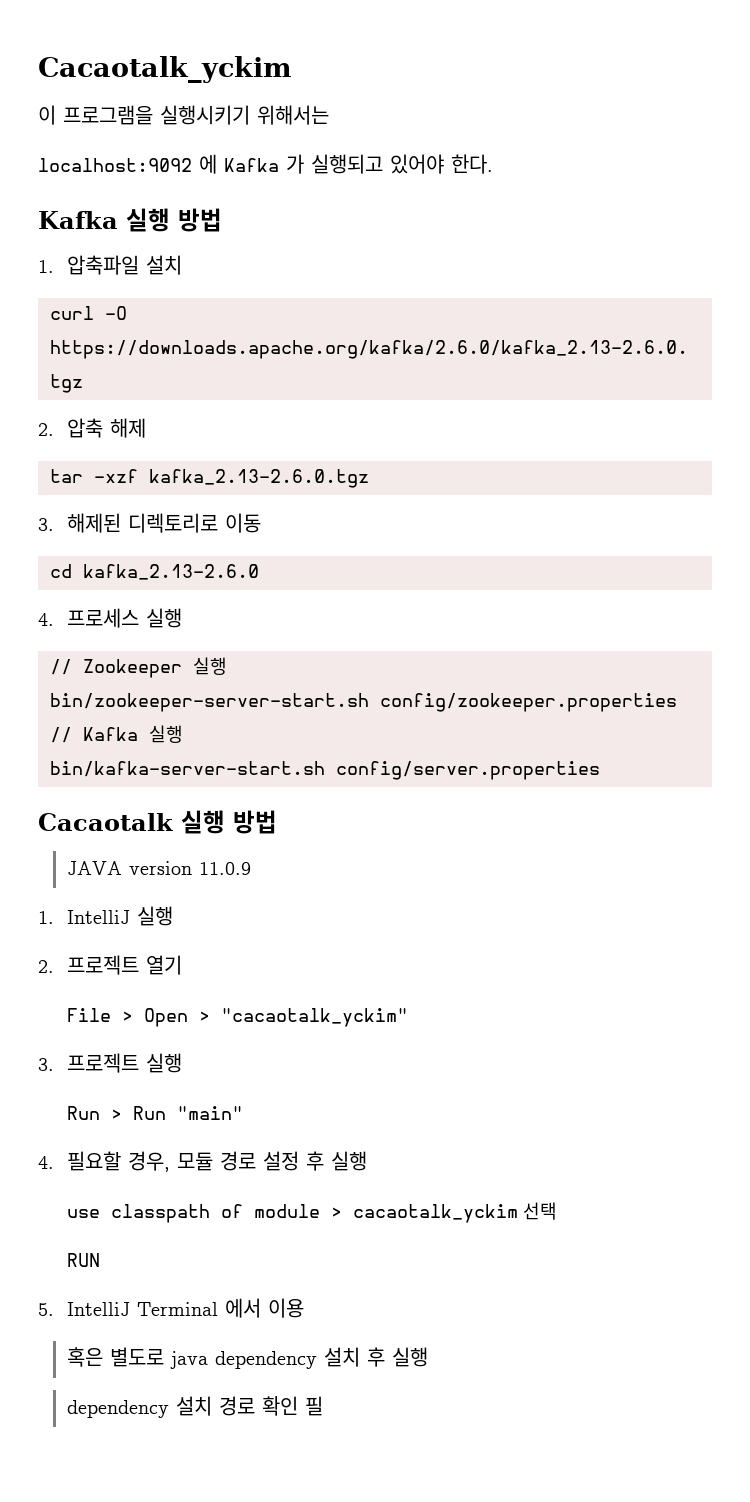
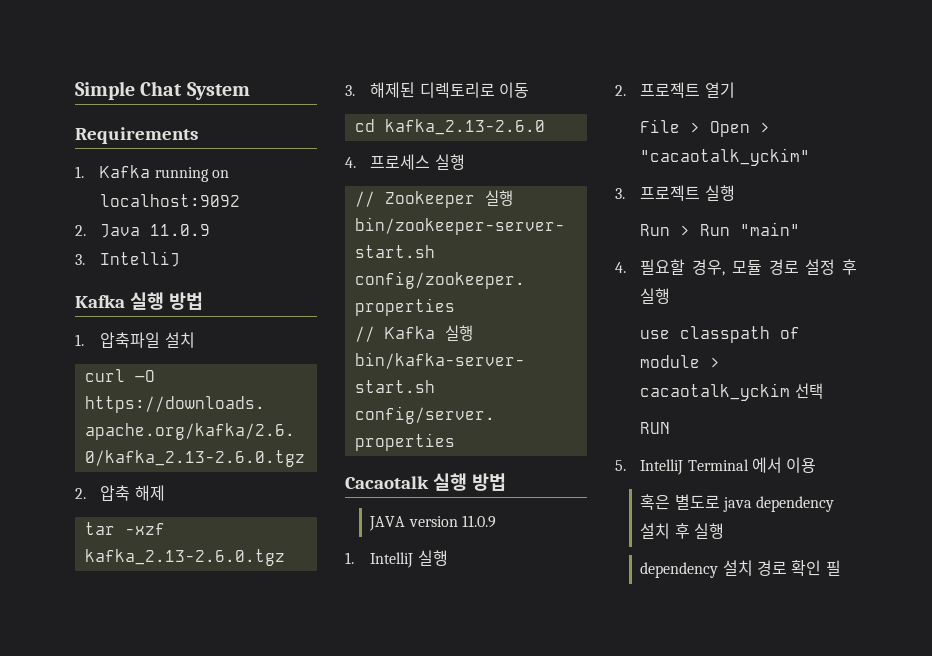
[38,56,292,83] [38,105,329,125] [38,154,493,174] Cacaotalk_yckim // 이 프로그램을 실행시키기 위해서는 // localhost:9092 에 Kafka 가 실행되고 있어야 한다. -> [75,81,250,100] [75,127,198,144] [75,165,230,182] [100,194,241,207] [75,224,211,238] [75,251,181,267] Simple Chat System // Requirements // 1. Kafka running on localhost:9092 // 2. Java 11.0.9 // 3. IntelliJ

